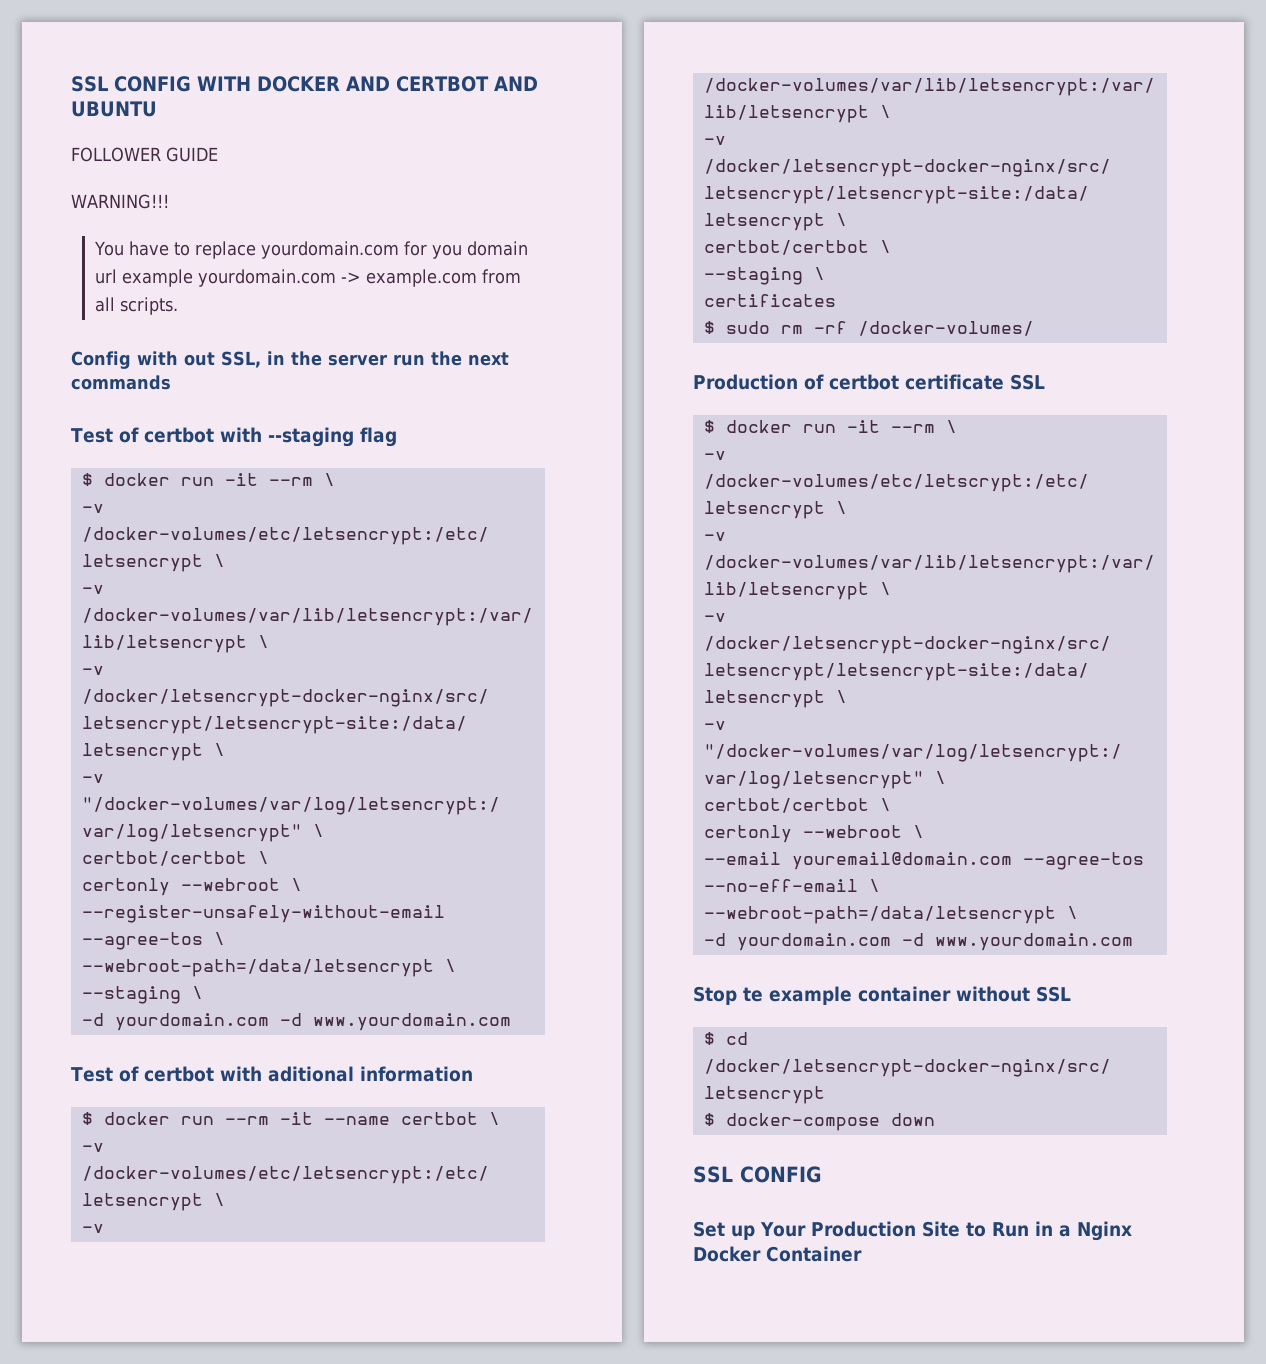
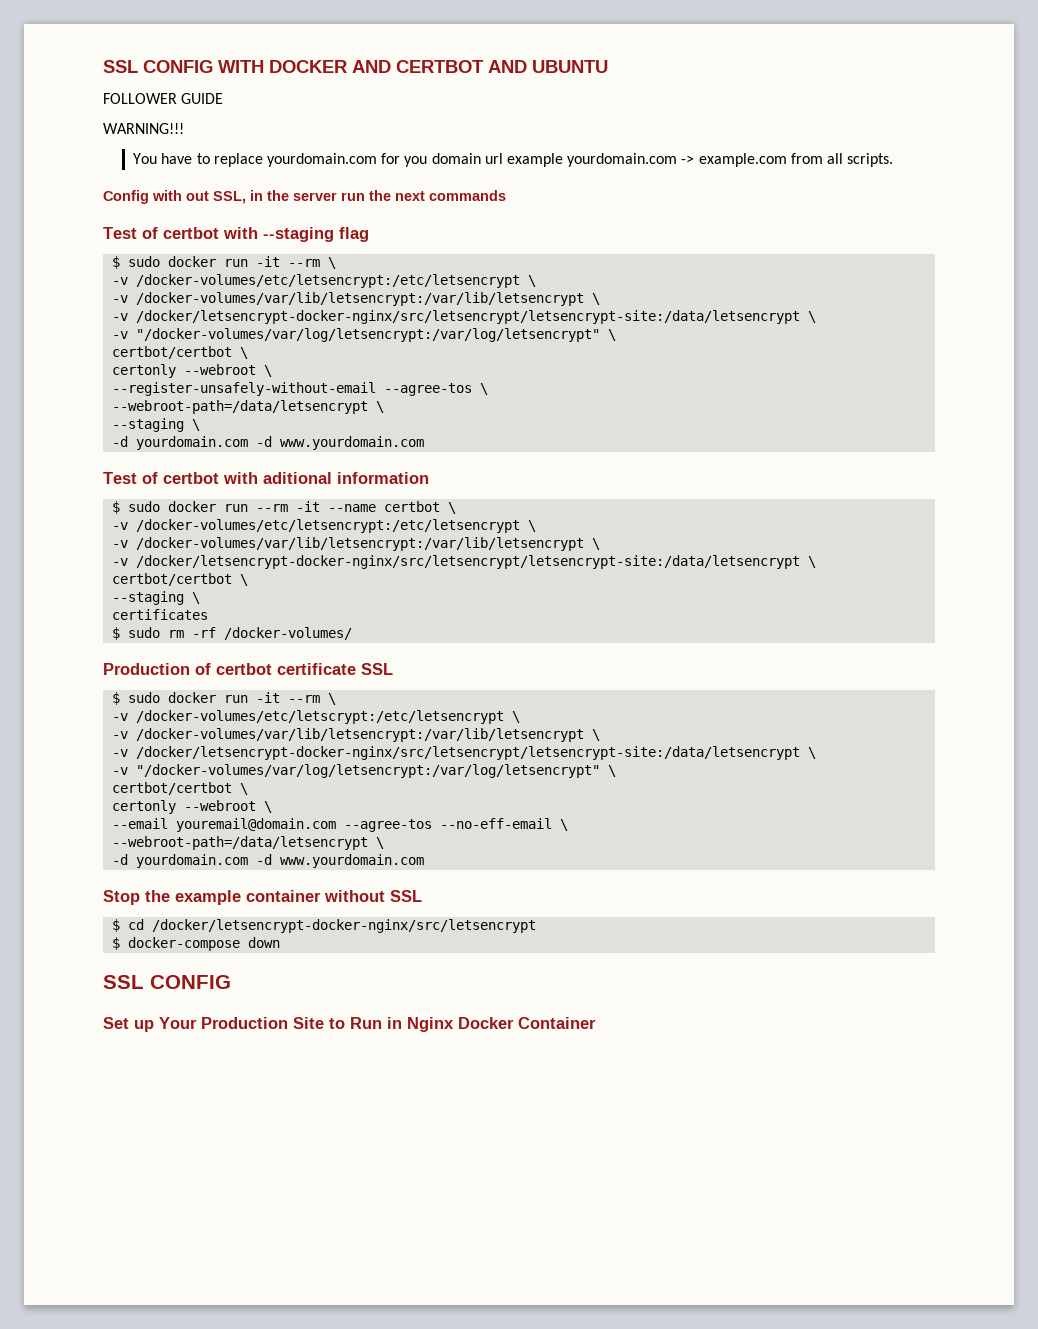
(93, 479) none -> [128,256,161,267] sudo
(93, 1118) none -> [128,501,161,512] sudo
(715, 426) none -> [128,692,161,703] sudo
[743,987,763,1002] te -> [145,890,170,902] the
[1058,1225,1071,1237] a -> (402, 1023) none

